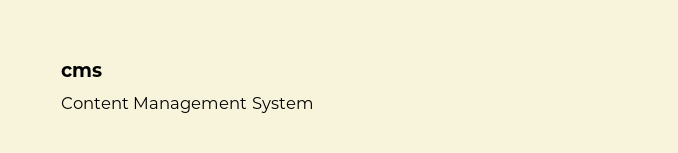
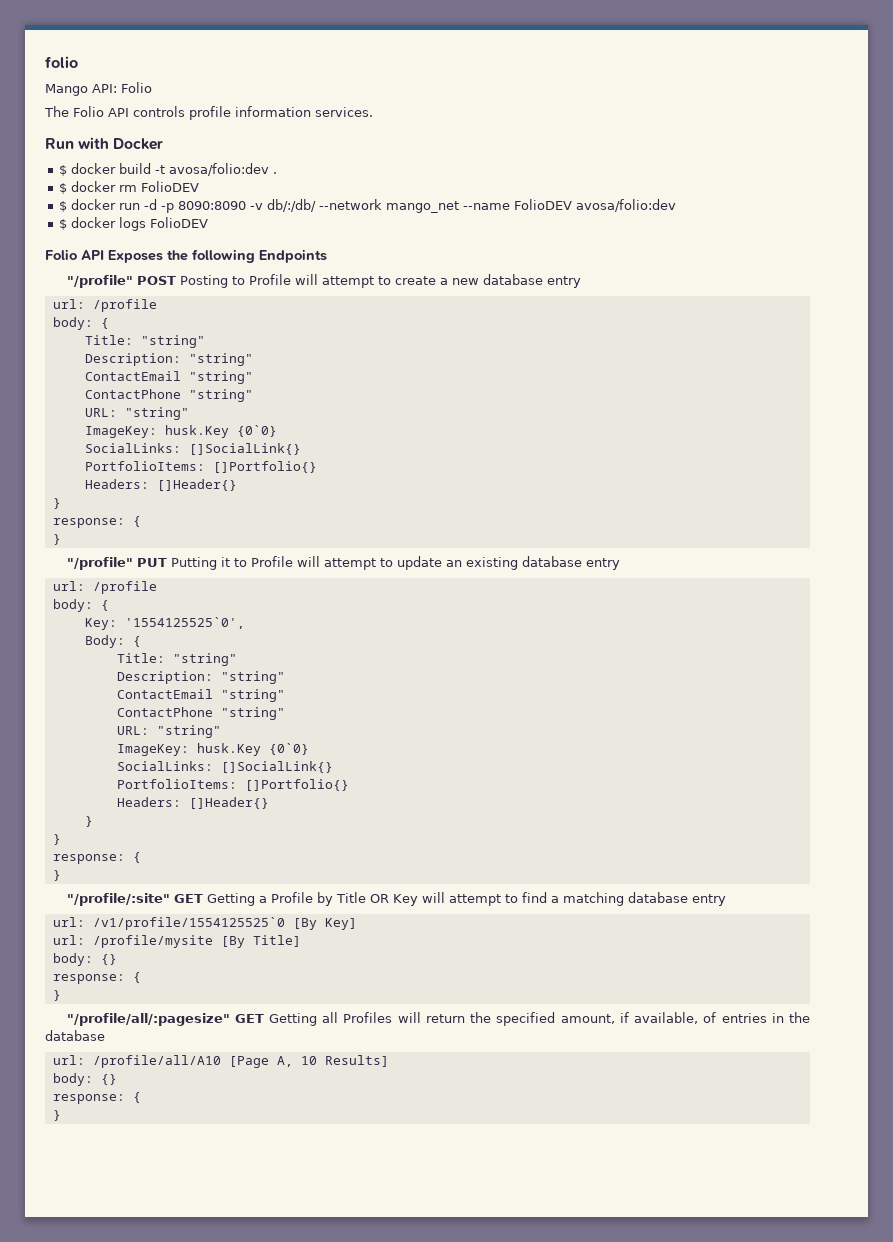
[61,66,102,77] [61,97,314,113] cms // Content Management System -> [45,56,78,68] [45,82,152,96] [44,106,373,120] [45,137,164,150] [59,163,278,176] [59,181,200,194] [59,199,677,213] [59,217,209,231] [45,249,327,263] [66,274,581,288] [52,299,157,312] [52,317,109,330] [84,335,205,348] [84,353,253,366] [84,371,253,384] [84,389,253,402] [84,407,189,420] [84,425,277,438] [84,443,301,455] [84,461,317,473] [84,479,237,491] [52,498,61,509] [52,516,141,528] [52,534,61,545] [66,556,620,570] [52,581,157,594] [52,599,109,612] [84,617,245,630] [84,635,141,648] [116,653,237,666] [116,671,285,684] [116,689,285,702] [116,707,285,720] [116,725,221,738] [116,743,309,756] [116,761,333,773] [116,779,349,791] [116,797,269,809] [84,816,93,827] [52,834,61,845] [52,852,141,864] [52,870,61,881] [66,892,726,906] [52,917,357,930] [52,935,301,948] [52,953,117,966] [52,972,141,984] [52,990,61,1001] [66,1012,811,1026] [45,1030,105,1041] [52,1055,389,1068] [52,1073,117,1086] [52,1092,141,1104] [52,1110,61,1121] folio // Mango API: Folio // The Folio API controls profile information services. // Run with Docker // $ docker build -t avosa/folio:dev . // $ docker rm FolioDEV // $ docker run -d -p 8090:8090 -v db/:/db/ --network mango_net --name FolioDEV avosa/folio:dev // $ docker logs FolioDEV // Folio API Exposes the following Endpoints // "/profile" POST Posting to Profile will attempt to create a new database entry // url: /profile // body: { // Title: "string" // Description: "string" // ContactEmail "string" // ContactPhone "string" // URL: "string" // ImageKey: husk.Key {0`0} // SocialLinks: []SocialLink{} // PortfolioItems: []Portfolio{} // Headers: []Header{} // } // response: { // } // "/profile" PUT Putting it to Profile will attempt to update an existing database entry // url: /profile // body: { // Key: '1554125525`0', // Body: { // Title: "string" // Description: "string" // ContactEmail "string" // ContactPhone "string" // URL: "string" // ImageKey: husk.Key {0`0} // SocialLinks: []SocialLink{} // PortfolioItems: []Portfolio{} // Headers: []Header{} // } // } // response: { // } // "/profile/:site" GET Getting a Profile by Title OR Key will attempt to find a matching database entry // url: /v1/profile/1554125525`0 [By Key] // url: /profile/mysite [By Title] // body: {} // response: { // } // "/profile/all/:pagesize" GET Getting all Profiles will return the specified amount, if available, of entries in the database // url: /profile/all/A10 [Page A, 10 Results] // body: {} // response: { // }

